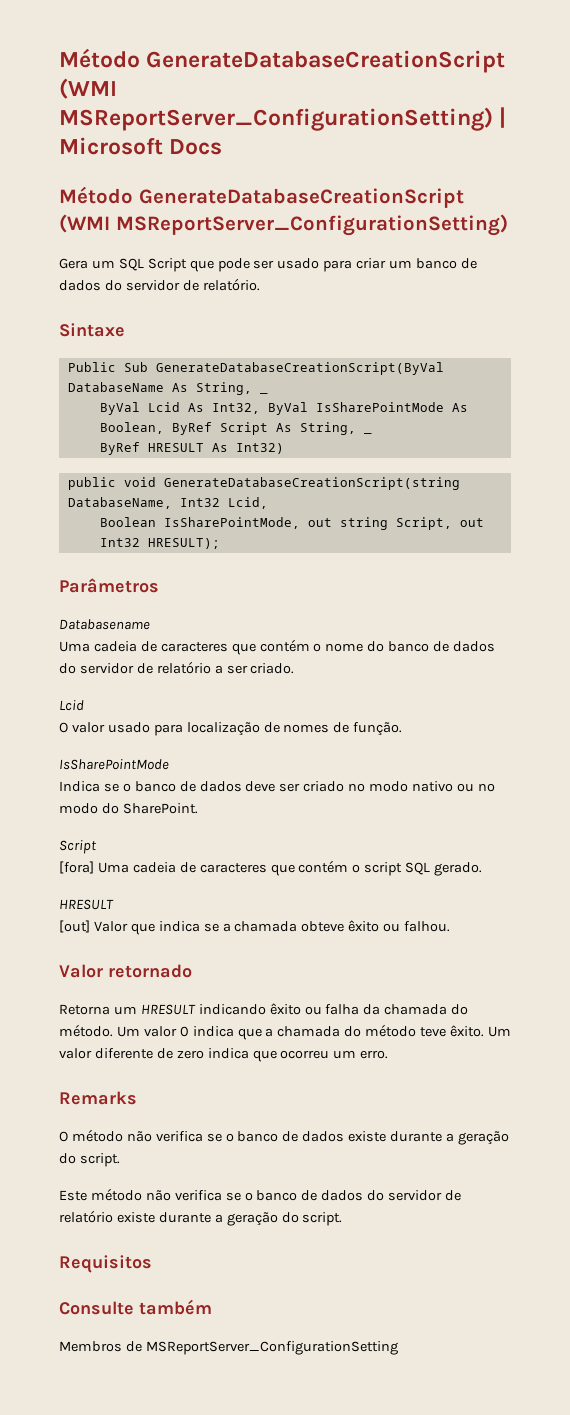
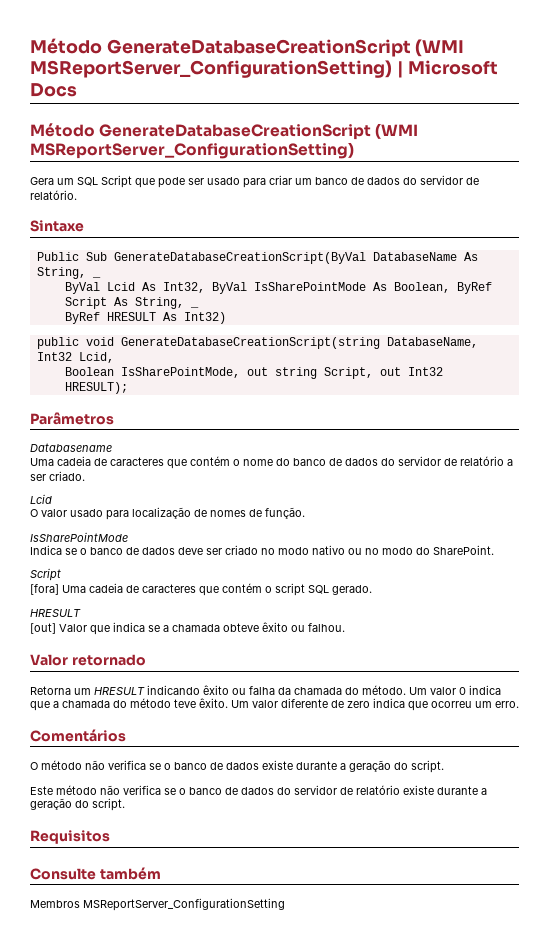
[59,1091,137,1105] Remarks -> [30,729,126,742] Comentários
[125,1341,142,1352] de -> (80, 904) none

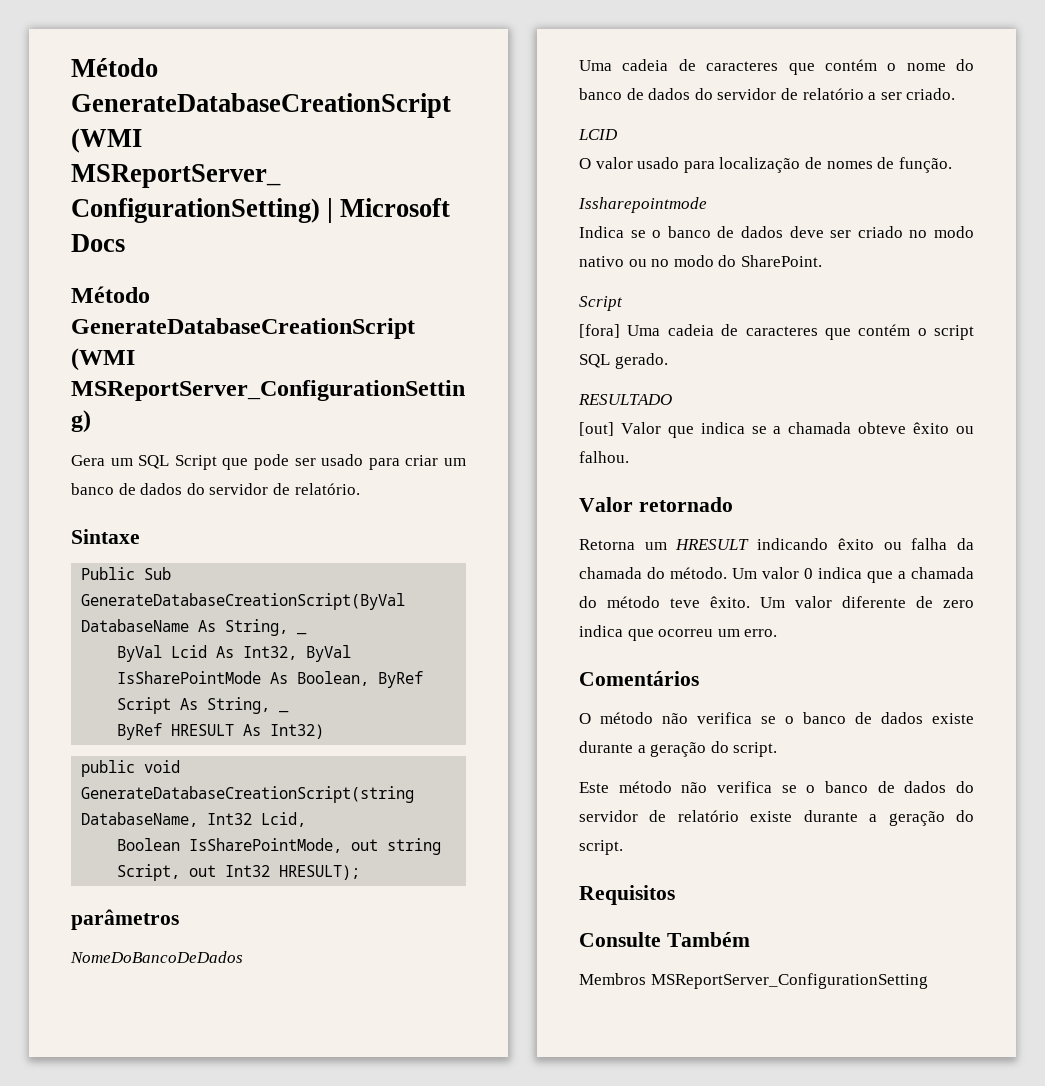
[30,412,114,425] [30,443,112,452] Parâmetros // Databasename -> [71,909,179,930] [70,951,243,963] parâmetros // NomeDoBancoDeDados
[30,494,52,504] Lcid -> [578,129,618,140] LCID
[30,532,128,542] IsSharePointMode -> [578,197,707,213] Issharepointmode
[30,609,81,617] HRESULT -> [578,394,672,405] RESULTADO
[99,867,161,880] também -> [666,932,750,947] Também

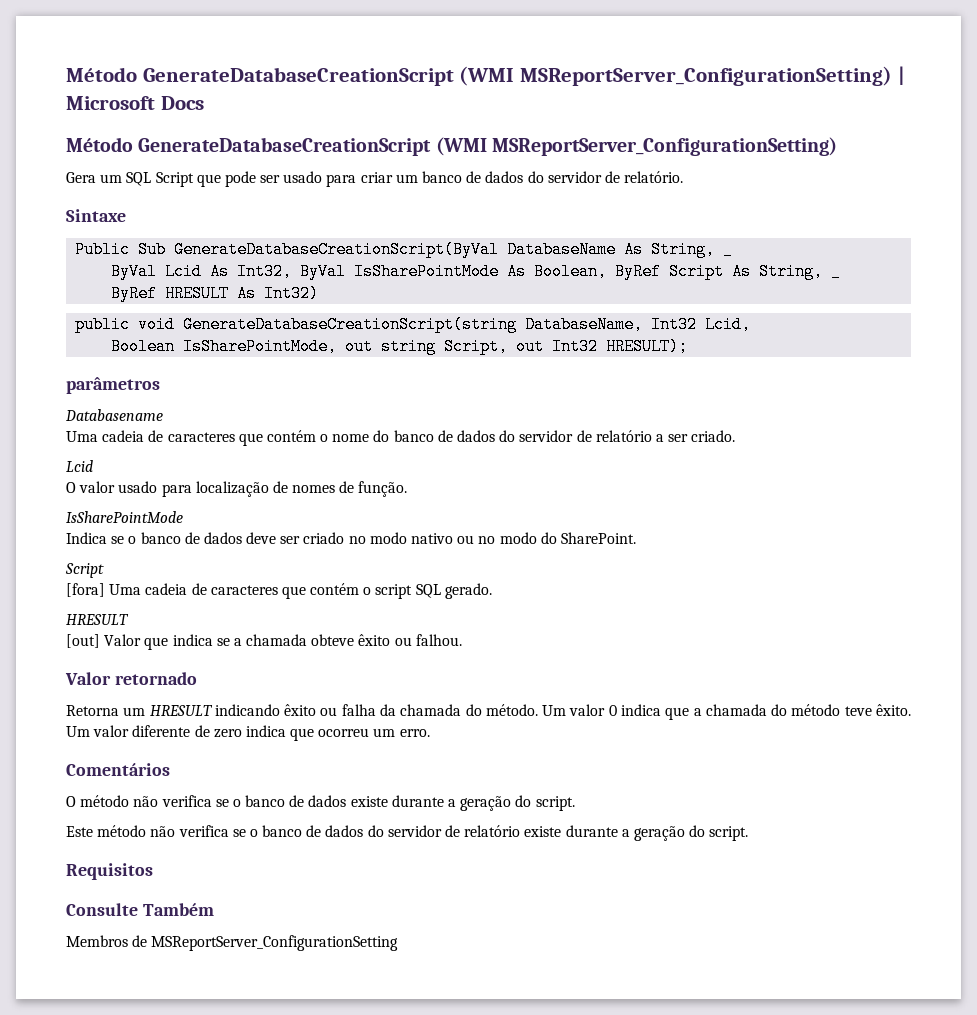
[70,951,243,963] NomeDoBancoDeDados -> [65,409,163,421] Databasename
[578,129,618,140] LCID -> [66,460,93,472] Lcid
[578,197,707,213] Issharepointmode -> [66,511,183,523] IsSharePointMode
[578,394,672,405] RESULTADO -> [66,614,129,625] HRESULT
(646, 979) none -> [132,935,148,947] de

